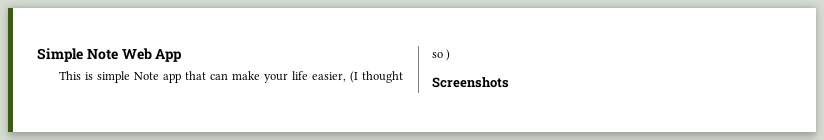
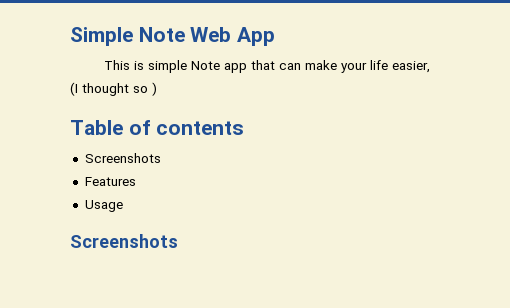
(451, 55) none -> [70,120,245,135] [84,153,161,163] [84,177,136,186] [84,200,123,212] // Table of contents // Screenshots // Features // Usage

